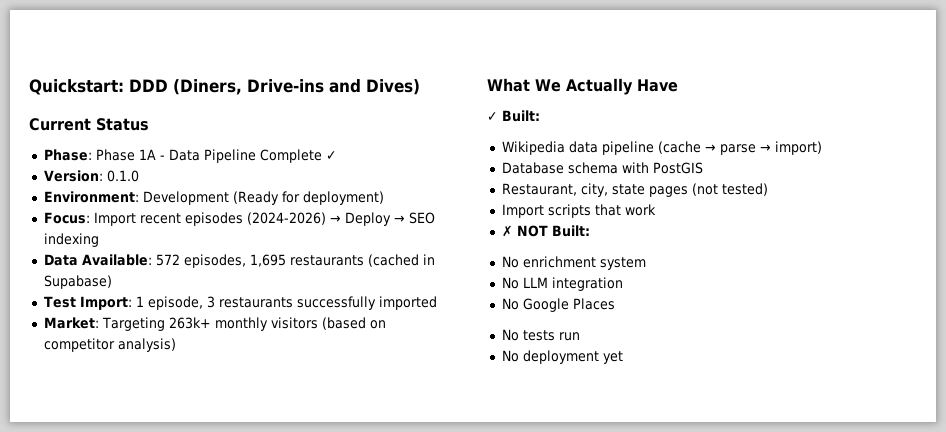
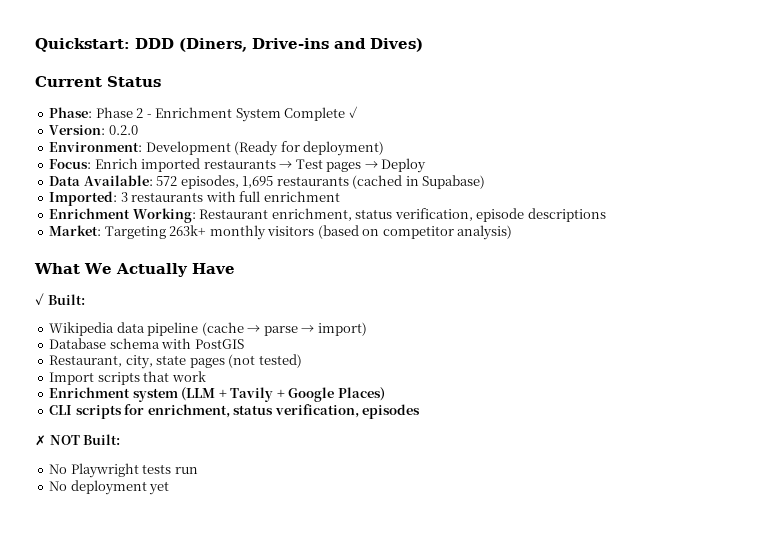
[138,149,256,163] 1A - Data Pipeline -> [136,107,281,122] 2 - Enrichment System
[106,170,139,182] 0.1.0 -> [108,125,138,135] 0.2.0
[93,212,326,226] Import recent episodes (2024-2026) -> [94,158,362,172] Enrich imported restaurants → Test pages
[393,212,435,224] [43,233,99,247] → SEO indexing -> (427, 165) none
[43,296,437,310] Test Import: 1 episode, 3 restaurants successfully imported -> [49,191,340,206] [49,208,606,223] Imported: 3 restaurants with full enrichment // Enrichment Working: Restaurant enrichment, status verification, episode descriptions
[501,225,590,237] [501,256,646,270] [501,277,623,291] [501,298,615,312] [501,329,519,341] ✗ NOT Built: // No enrichment system // No LLM integration // No Google Places // No -> [49,387,385,402] [49,404,421,419] [35,434,121,446] [49,463,139,478] Enrichment system (LLM + Tavily + Google Places) // CLI scripts for enrichment, status verification, episodes // ✗ NOT Built: // No Playwright

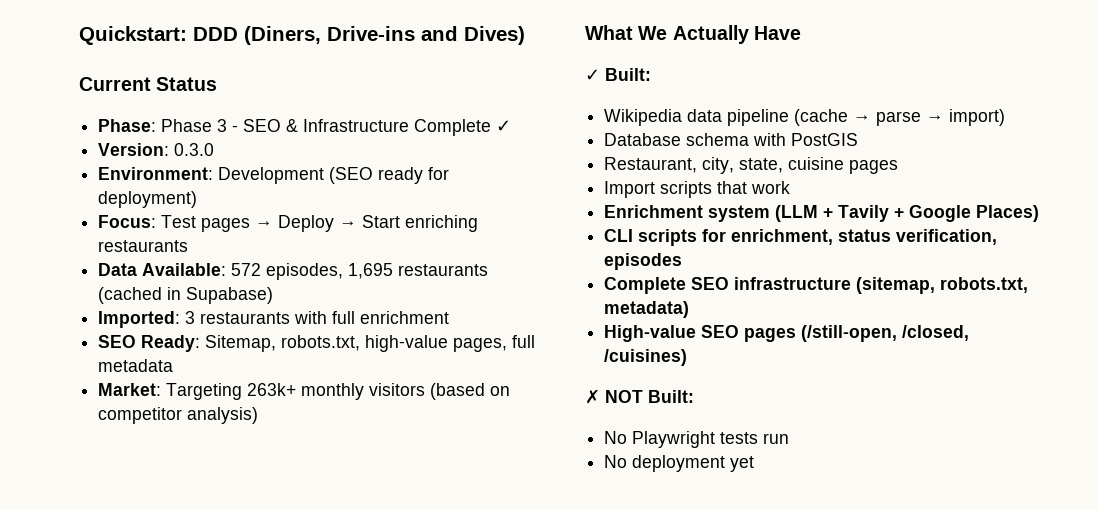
[136,107,281,122] 2 - Enrichment System -> [217,119,410,132] 3 - SEO & Infrastructure
[108,125,138,135] 0.2.0 -> [174,143,215,156] 0.3.0
[234,141,279,156] (Ready -> [329,167,424,184] (SEO ready
[94,158,293,172] Enrich imported restaurants → -> (157, 221) none
(427, 165) none -> [339,215,479,232] [98,240,189,252] → Start enriching restaurants
[49,208,606,223] Enrichment Working: Restaurant enrichment, status verification, episode descriptions -> [98,335,536,352] [98,359,174,372] SEO Ready: Sitemap, robots.txt, high-value pages, full metadata
[156,354,302,368] state pages (not tested) -> [739,157,899,174] state, cuisine pages
(421, 411) none -> [604,277,1029,294] [604,301,690,318] [604,325,970,342] [604,349,688,366] // Complete SEO infrastructure (sitemap, robots.txt, metadata) // High-value SEO pages (/still-open, /closed, /cuisines)

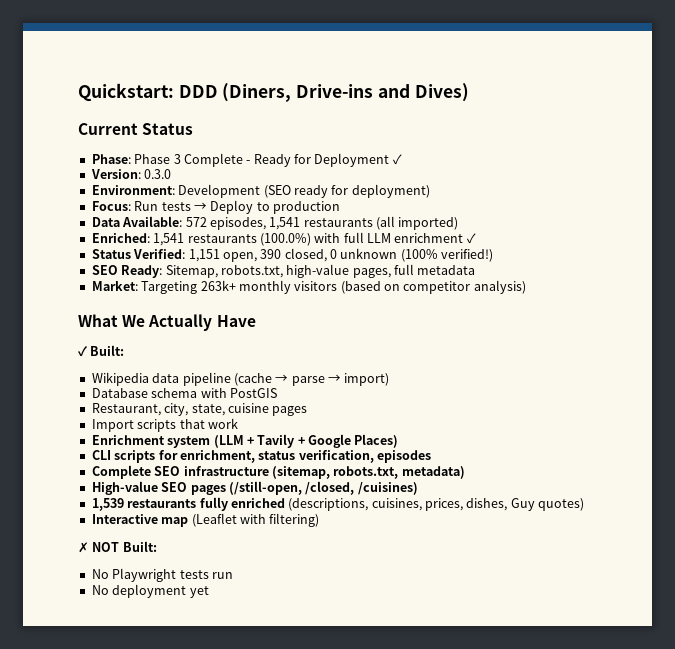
[232,119,492,136] - SEO & Infrastructure Complete -> [183,153,390,167] Complete - Ready for Deployment
[161,215,479,232] [98,240,189,252] [98,263,489,280] [98,287,274,304] [98,311,291,328] Test pages → Deploy → Start enriching restaurants // Data Available: 572 episodes, 1,695 restaurants (cached in Supabase) // Imported: 3 restaurants -> [134,200,340,214] [91,216,459,230] [91,233,311,246] Run tests → Deploy to production // Data Available: 572 episodes, 1,541 restaurants (all imported) // Enriched: 1,541 restaurants (100.0%)
(356, 317) none -> [367,233,391,243] LLM
(450, 317) none -> [466,233,476,244] [91,248,494,262] ✓ // Status Verified: 1,151 open, 390 closed, 0 unknown (100% verified!)
(688, 357) none -> [91,497,585,511] [91,513,320,527] // 1,539 restaurants fully enriched (descriptions, cuisines, prices, dishes, Guy quotes) // Interactive map (Leaflet with filtering)

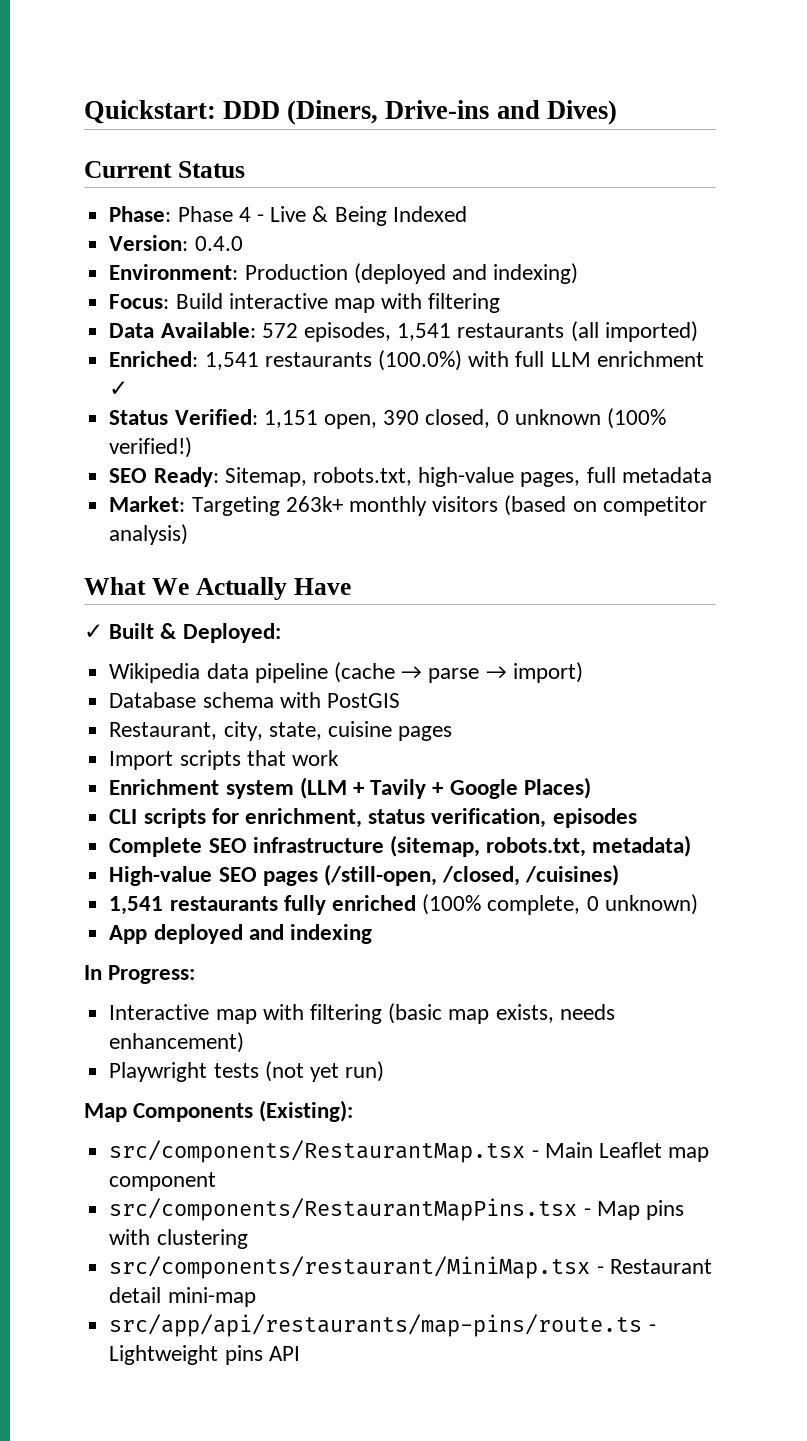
[173,153,402,167] 3 Complete - Ready for Deployment ✓ -> [238,206,467,226] 4 - Live & Being Indexed
[144,169,172,179] 0.3.0 -> [194,236,243,251] 0.4.0
[178,184,430,198] [91,200,340,214] Development (SEO ready for deployment) // Focus: Run tests → Deploy to production -> [244,263,579,284] [109,293,501,313] Production (deployed and indexing) // Focus: Build interactive map with filtering
[90,345,125,356] Built: -> [109,623,281,643] Built & Deployed:
[91,498,124,511] 1,539 -> [109,896,164,915] 1,541
[288,498,585,511] [91,513,320,527] [78,541,157,553] [91,568,233,582] [91,584,209,598] (descriptions, cuisines, prices, dishes, Guy quotes) // Interactive map (Leaflet with filtering) // ✗ NOT Built: // No Playwright tests run // No deployment yet -> [422,894,698,915] [109,924,372,944] [84,965,196,984] [109,1003,615,1024] [109,1032,245,1053] [109,1061,385,1082] [84,1100,354,1122] [109,1140,710,1163] [109,1172,217,1191] [109,1198,684,1221] [109,1229,248,1249] [109,1256,712,1279] [109,1287,256,1307] [109,1314,656,1337] [109,1345,300,1365] (100% complete, 0 unknown) // App deployed and indexing // In Progress: // Interactive map with filtering (basic map exists, needs enhancement) // Playwright tests (not yet run) // Map Components (Existing): // src/components/RestaurantMap.tsx - Main Leaflet map component // src/components/RestaurantMapPins.tsx - Map pins with clustering // src/components/restaurant/MiniMap.tsx - Restaurant detail mini-map // src/app/api/restaurants/map-pins/route.ts - Lightweight pins API

